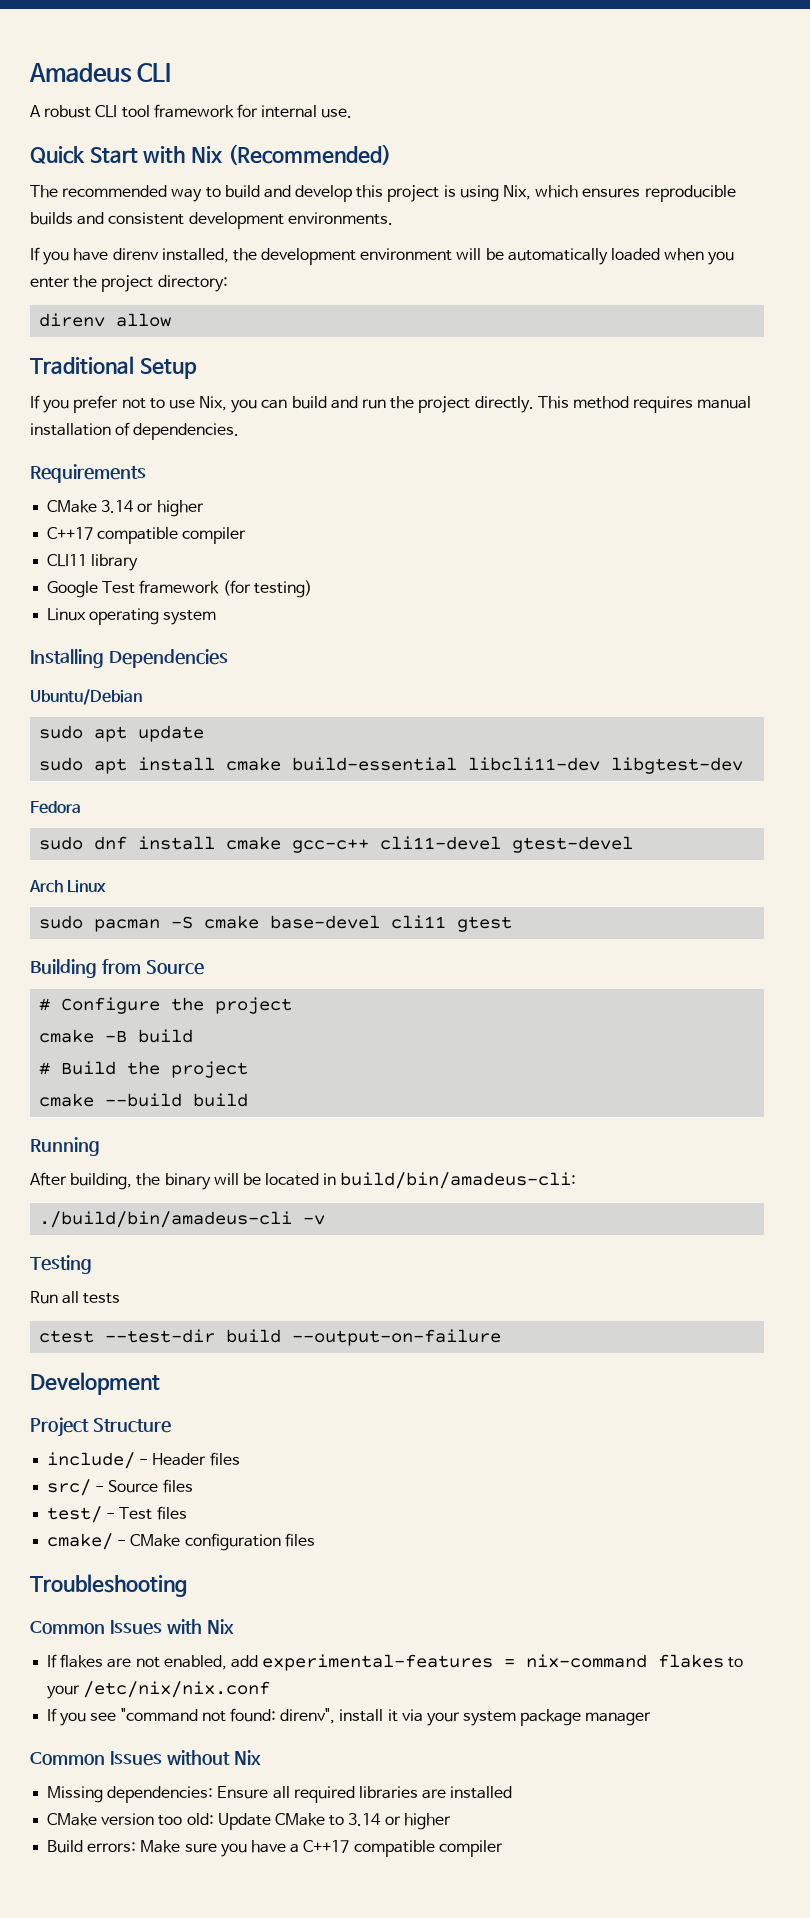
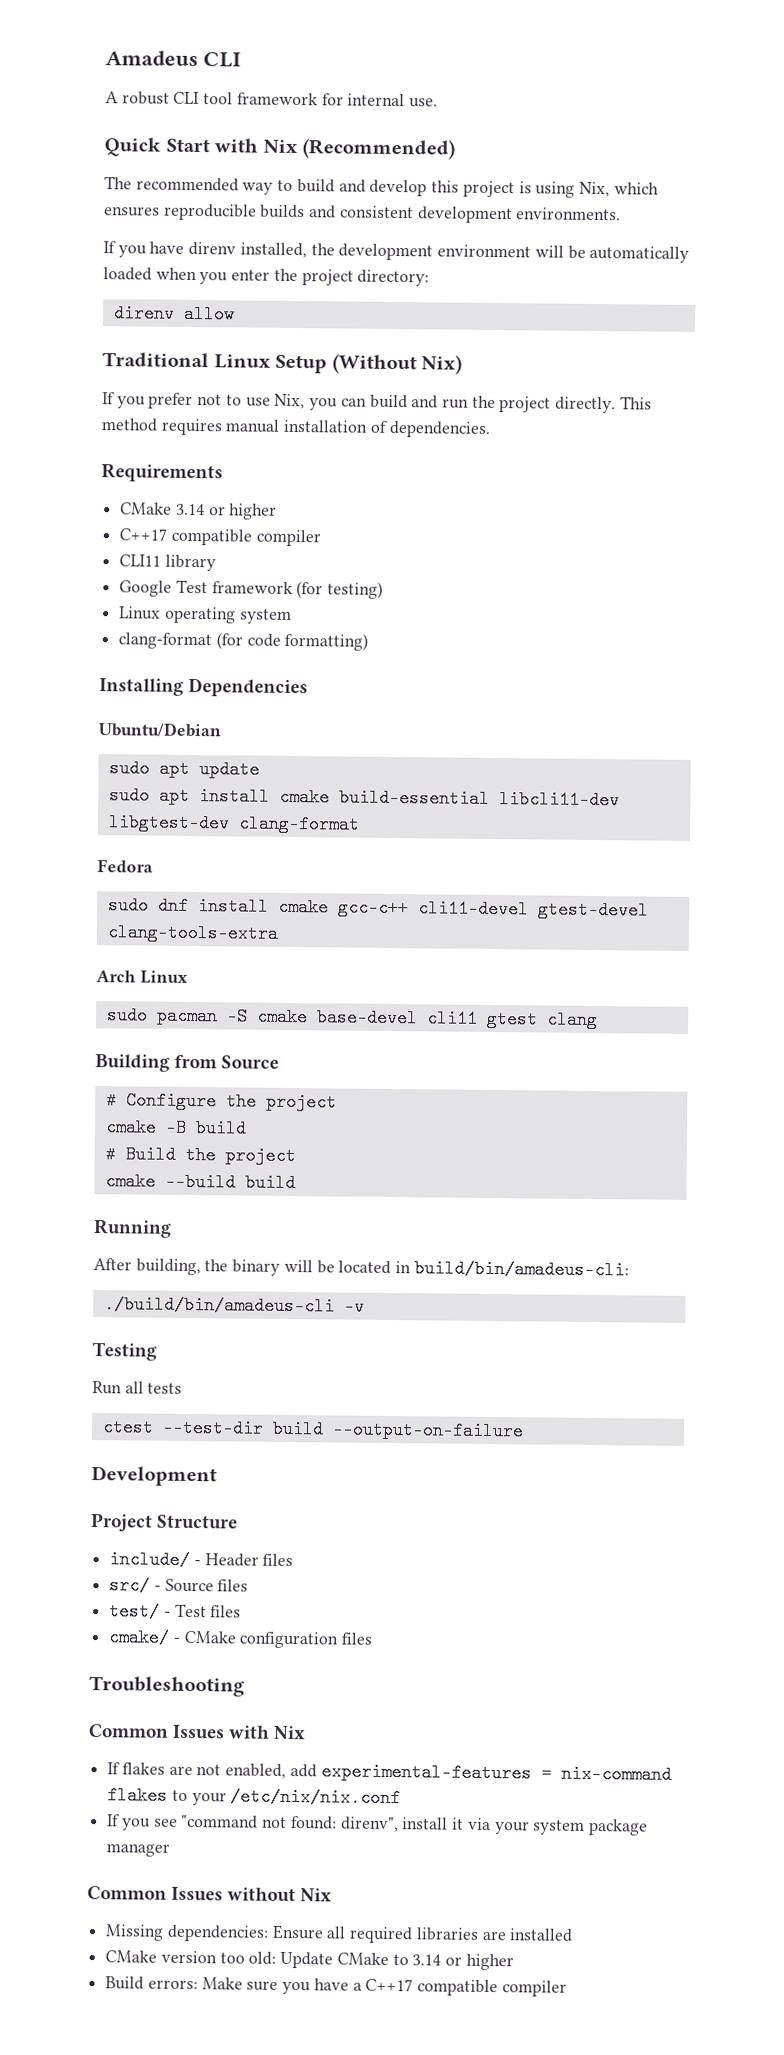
(134, 365) none -> [213,354,271,369] Linux
(197, 368) none -> [331,353,463,375] (Without Nix)
(217, 617) none -> [118,632,369,651] // clang-format (for code formatting)
(744, 765) none -> [237,814,360,834] clang-format
(634, 844) none -> [106,923,279,943] clang-tools-extra
(513, 924) none -> [545,1010,598,1030] clang

